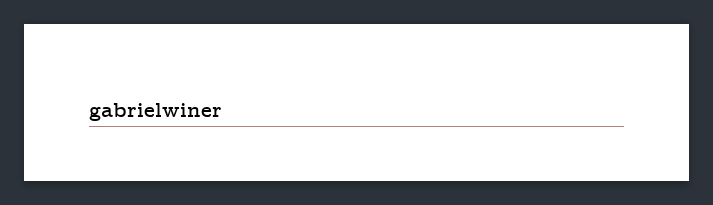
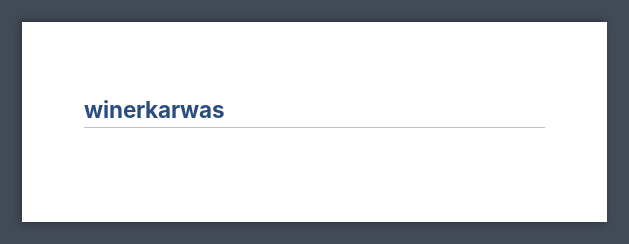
[89,103,222,121] gabrielwiner -> [84,100,225,118] winerkarwas

